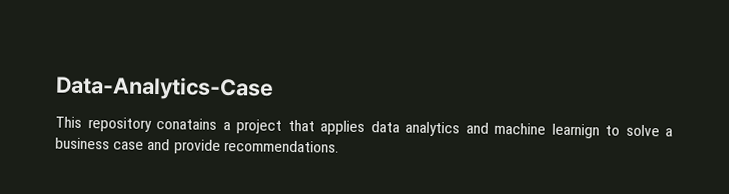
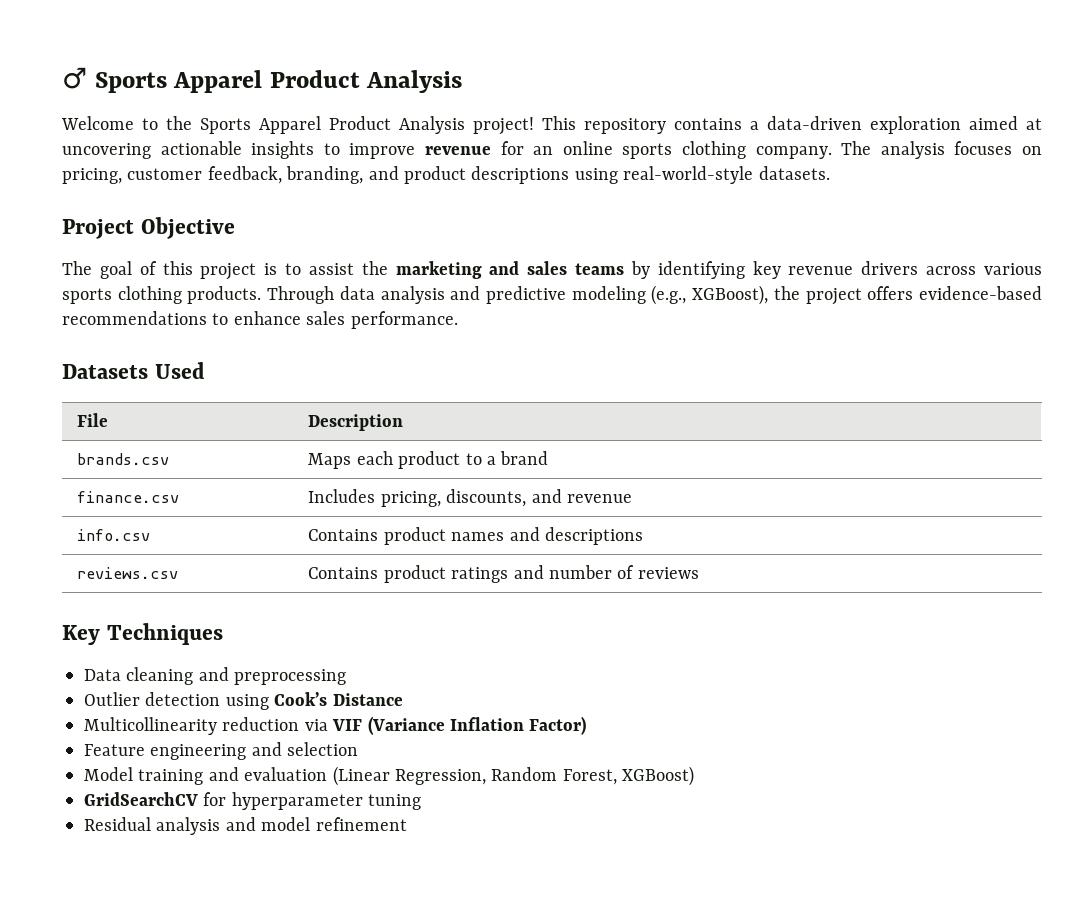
[55,75,274,101] [55,116,673,139] [55,137,339,154] Data-Analytics-Case // This repository conatains a project that applies data analytics and machine learnign to solve a business case and provide recommendations. -> [62,67,463,93] [61,116,1042,135] [62,141,1043,159] [62,166,830,184] [62,217,235,239] [62,261,1043,280] [62,285,1042,305] [62,311,458,329] [62,362,205,379] [77,413,109,427] [308,414,404,431] [77,453,170,465] [308,451,549,469] [77,491,180,503] [308,489,633,507] [77,529,151,541] [308,527,644,545] [77,567,179,579] [308,565,699,583] [62,623,223,645] [84,667,347,685] [84,692,403,710] [84,716,587,735] [84,742,359,760] [84,766,695,786] [84,792,422,810] [84,817,407,835] ♂ Sports Apparel Product Analysis // Welcome to the Sports Apparel Product Analysis project! This repository contains a data-driven exploration aimed at uncovering actionable insights to improve revenue for an online sports clothing company. The analysis focuses on pricing, customer feedback, branding, and product descriptions using real-world-style datasets. // Project Objective // The goal of this project is to assist the marketing and sales teams by identifying key revenue drivers across various sports clothing products. Through data analysis and predictive modeling (e.g., XGBoost), the project offers evidence-based recommendations to enhance sales performance. // Datasets Used // File | Description // brands.csv | Maps each product to a brand // finance.csv | Includes pricing, discounts, and revenue // info.csv | Contains product names and descriptions // reviews.csv | Contains product ratings and number of reviews // Key Techniques // Data cleaning and preprocessing // Outlier detection using Cook’s Distance // Multicollinearity reduction via VIF (Variance Inflation Factor) // Feature engineering and selection // Model training and evaluation (Linear Regression, Random Forest, XGBoost) // GridSearchCV for hyperparameter tuning // Residual analysis and model refinement

